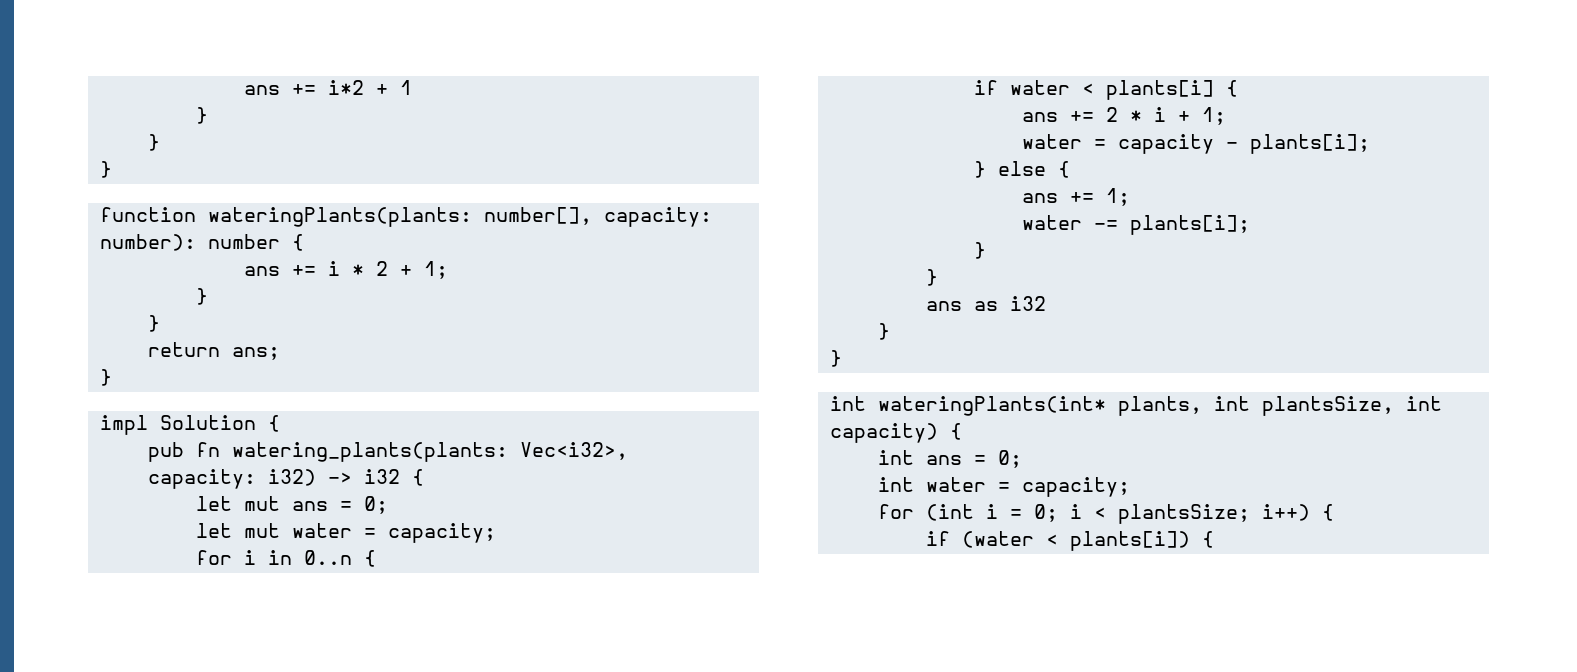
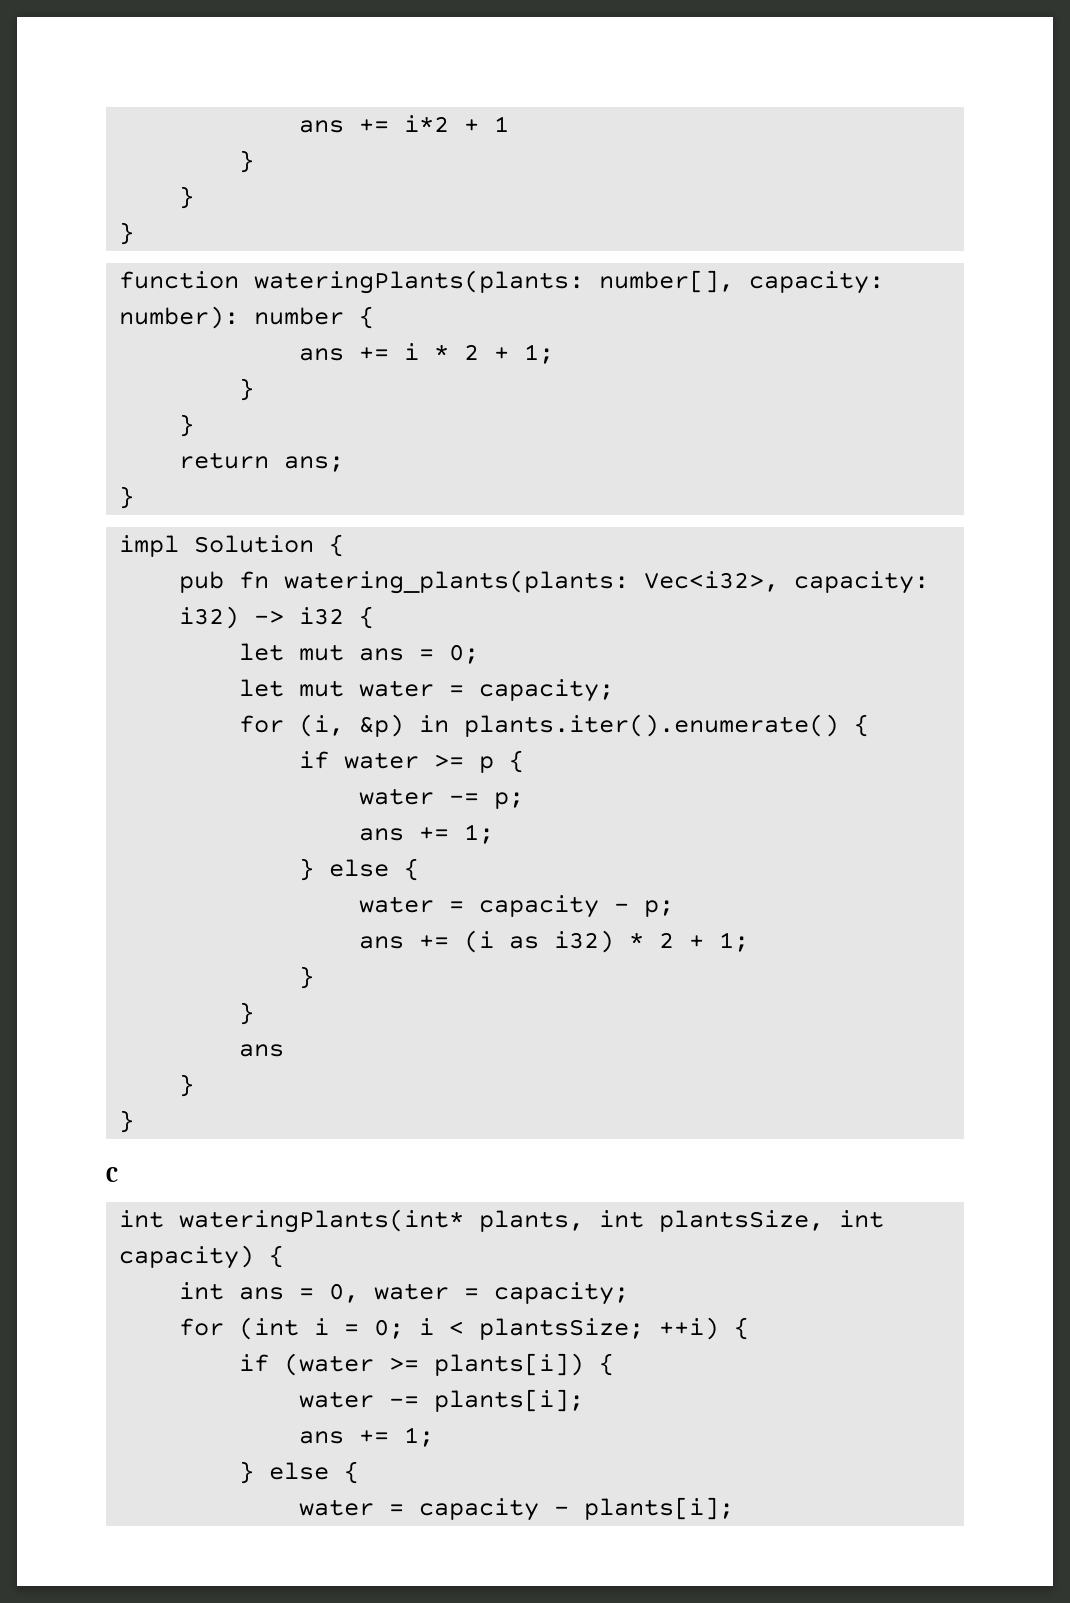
[244,550,353,565] i in 0..n -> [299,714,840,737] (i, &p) in plants.iter().enumerate()
[1082,80,1239,100] [1022,107,1227,125] [1022,134,1371,154] [974,161,1071,178] [1022,188,1131,206] [1022,215,1251,235] < plants[i] { // ans += 2 * i + 1; // water = capacity - plants[i]; // } else { // ans += 1; // water -= plants[i]; -> [434,750,525,773] [359,788,525,809] [359,824,495,844] [299,858,420,881] [359,895,675,918] [359,930,750,953] >= p { // water -= p; // ans += 1; // } else { // water = capacity - p; // ans += (i as i32) * 2 + 1;
[974,296,1047,311] [878,323,891,340] [830,350,843,367] as i32 // } // } -> [179,1074,195,1097] [119,1110,135,1133] [106,1167,118,1182] // } // } // C
[998,450,1023,468] [878,477,915,492] 0; // int -> [329,1283,360,1303] 0,
[1262,504,1311,521] i++) -> [659,1317,720,1340] ++i)
[1046,534,1059,546] < -> [389,1357,420,1371] >=
(1215, 539) none -> [299,1389,585,1412] [299,1427,435,1447] [239,1461,360,1484] [299,1497,735,1521] // water -= plants[i]; // ans += 1; // } else { // water = capacity - plants[i];

